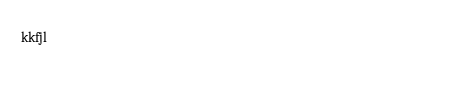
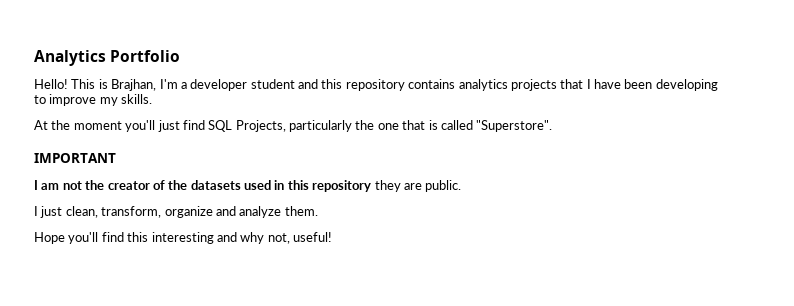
[21,31,47,45] kkfjl -> [34,50,181,66] [34,79,718,91] [34,94,153,106] [34,120,553,132] [34,153,116,163] [34,180,462,192] [34,206,318,218] [34,232,332,244] Analytics Portfolio // Hello! This is Brajhan, I'm a developer student and this repository contains analytics projects that I have been developing to improve my skills. // At the moment you'll just find SQL Projects, particularly the one that is called "Superstore". // IMPORTANT // I am not the creator of the datasets used in this repository they are public. // I just clean, transform, organize and analyze them. // Hope you'll find this interesting and why not, useful!

